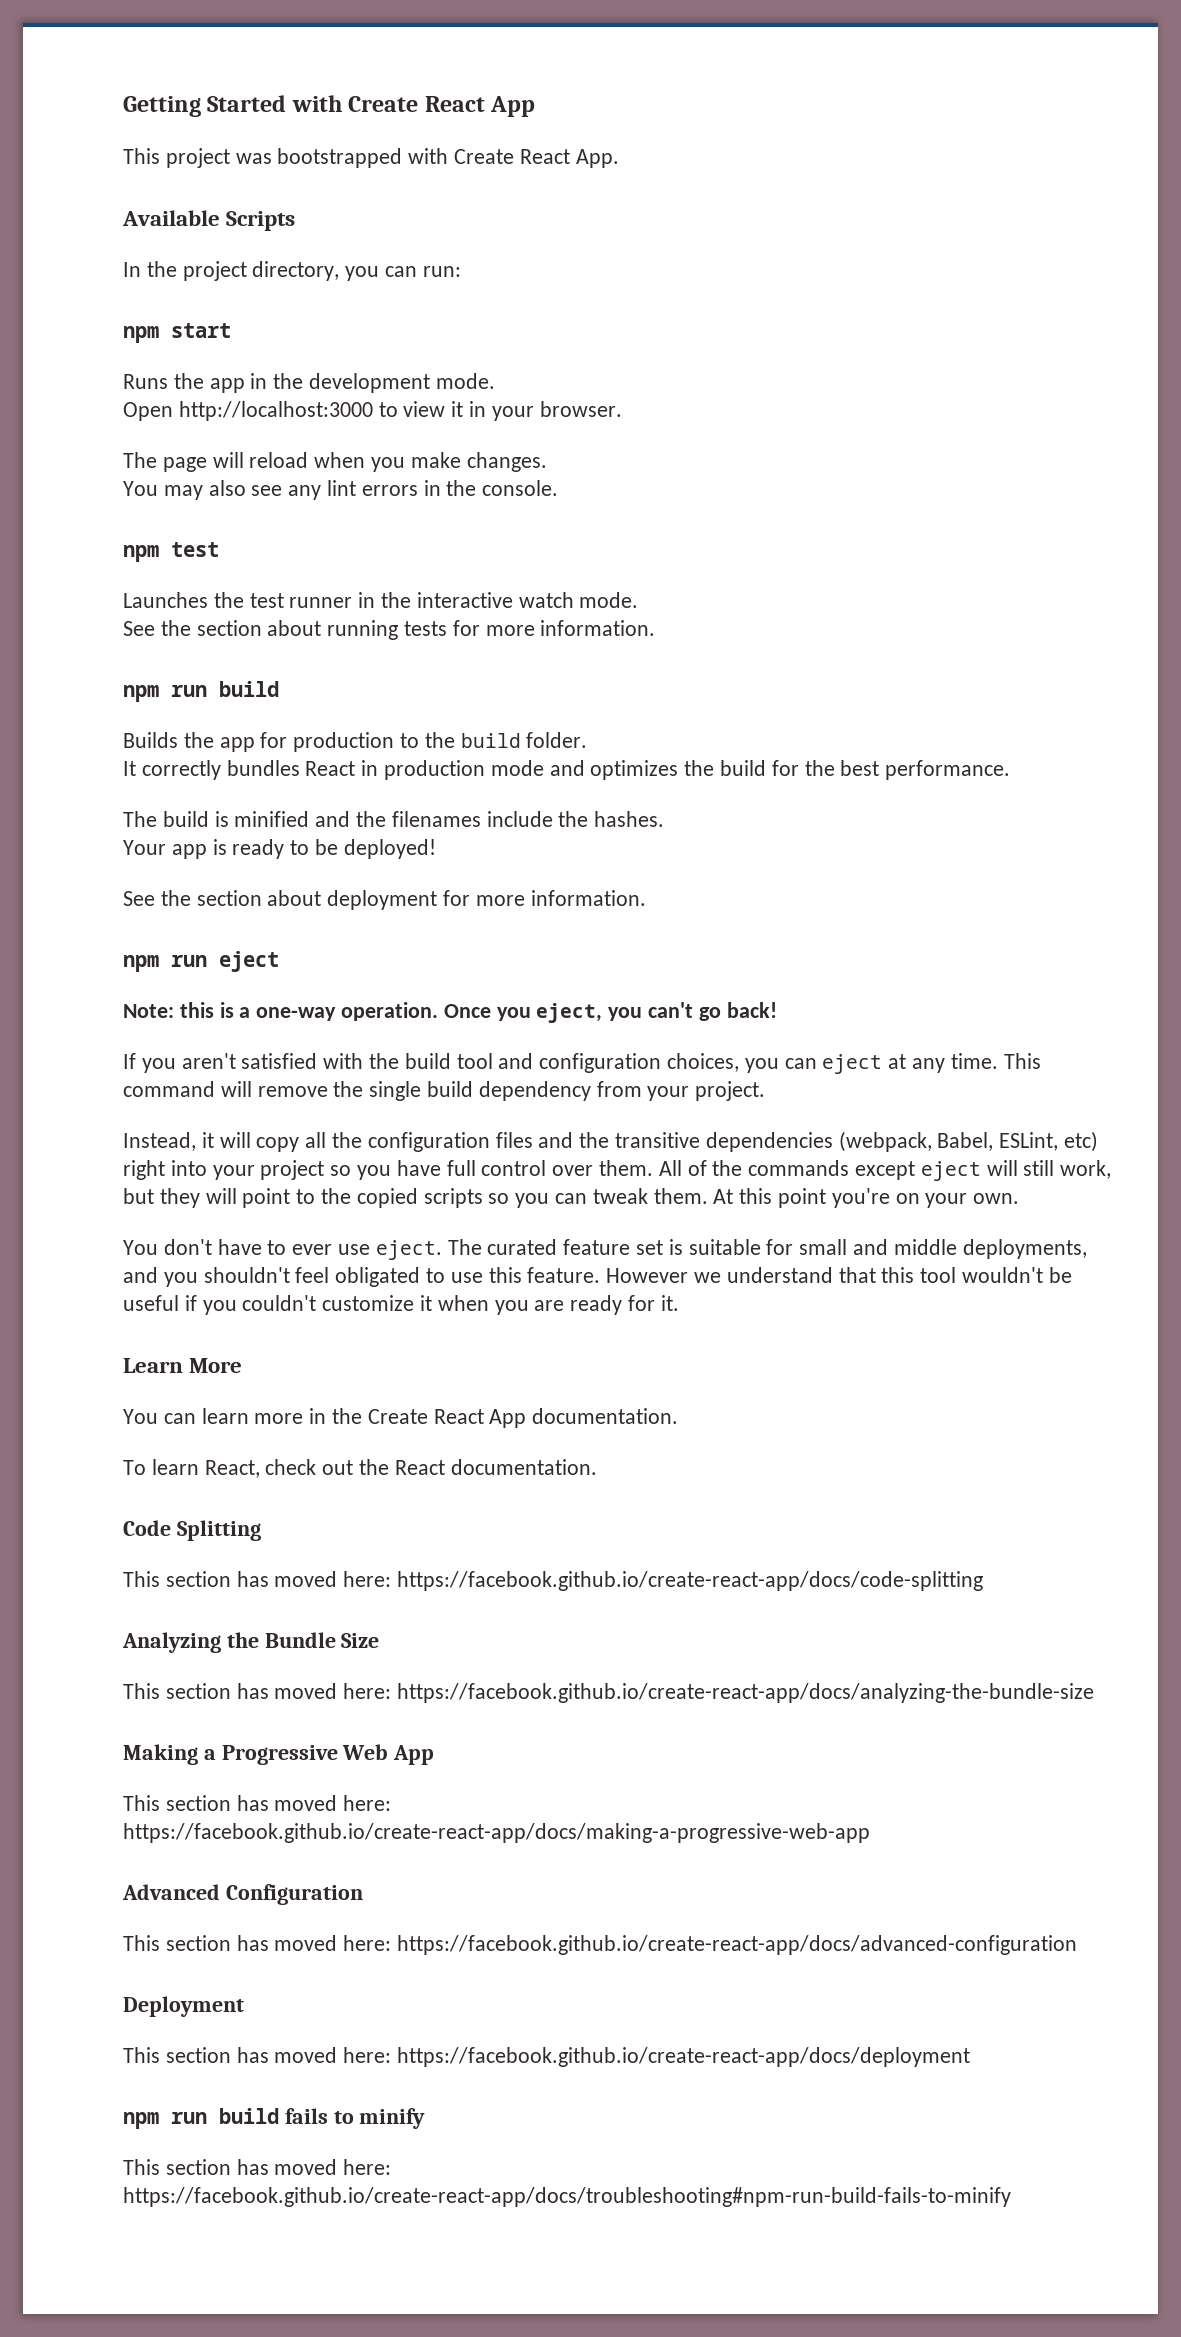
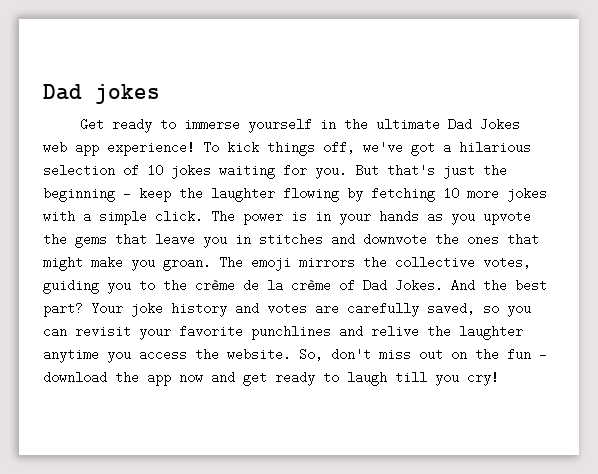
[123,95,536,117] [123,148,619,168] [122,210,296,231] [123,261,461,281] [123,323,231,343] [123,373,495,393] [123,401,622,421] [123,452,547,472] [123,480,559,500] [123,542,219,562] [123,592,639,608] [123,620,656,640] [123,681,279,702] [123,732,588,752] [123,760,1011,780] [123,811,665,827] [123,839,436,859] [123,890,646,910] [123,951,279,972] [123,1002,777,1023] [123,1053,1041,1074] [123,1081,766,1101] [123,1131,1099,1152] [123,1160,1112,1181] [123,1188,1020,1208] [123,1239,1087,1260] [123,1267,1072,1287] [123,1295,679,1315] [123,1358,243,1373] [123,1408,679,1428] [123,1459,597,1478] [123,1520,261,1541] [123,1571,984,1591] [122,1632,380,1653] [123,1683,1095,1703] [123,1744,435,1765] [123,1795,392,1811] [123,1823,870,1843] [122,1884,363,1905] [123,1935,1078,1955] [123,1996,244,2017] [123,2047,971,2067] [123,2108,426,2129] [123,2159,392,2175] [123,2187,1011,2207] Getting Started with Create React App // This project was bootstrapped with Create React App. // Available Scripts // In the project directory, you can run: // npm start // Runs the app in the development mode. // Open http://localhost:3000 to view it in your browser. // The page will reload when you make changes. // You may also see any lint errors in the console. // npm test // Launches the test runner in the interactive watch mode. // See the section about running tests for more information. // npm run build // Builds the app for production to the build folder. // It correctly bundles React in production mode and optimizes the build for the best performance. // The build is minified and the filenames include the hashes. // Your app is ready to be deployed! // See the section about deployment for more information. // npm run eject // Note: this is a one-way operation. Once you eject, you can't go back! // If you aren't satisfied with the build tool and configuration choices, you can eject at any time. This command will remove the single build dependency from your project. // Instead, it will copy all the configuration files and the transitive dependencies (webpack, Babel, ESLint, etc) right into your project so you have full control over them. All of the commands except eject will still work, but they will point to the copied scripts so you can tweak them. At this point you're on your own. // You don't have to ever use eject. The curated feature set is suitable for small and middle deployments, and you shouldn't feel obligated to use this feature. However we understand that this tool wouldn't be useful if you couldn't customize it when you are ready for it. // Learn More // You can learn more in the Create React App documentation. // To learn React, check out the React documentation. // Code Splitting // This section has moved here: https://facebook.github.io/create-react-app/docs/code-splitting // Analyzing the Bundle Size // This section has moved here: https://facebook.github.io/create-react-app/docs/analyzing-the-bundle-size // Making a Progressive Web App // This section has moved here: https://facebook.github.io/create-react-app/docs/making-a-progressive-web-app // Advanced Configuration // This section has moved here: https://facebook.github.io/create-react-app/docs/advanced-configuration // Deployment // This section has moved here: https://facebook.github.io/create-react-app/docs/deployment // npm run build fails to minify // This section has moved here: https://facebook.github.io/create-react-app/docs/troubleshooting#npm-run-build-fails-to-minify -> [43,84,160,104] [80,118,521,133] [43,141,531,156] [43,164,507,179] [43,187,547,202] [43,210,531,225] [43,233,539,248] [43,256,531,271] [43,279,547,294] [43,302,531,317] [43,325,523,340] [43,348,547,363] [43,371,499,386] Dad jokes // Get ready to immerse yourself in the ultimate Dad Jokes web app experience! To kick things off, we've got a hilarious selection of 10 jokes waiting for you. But that's just the beginning - keep the laughter flowing by fetching 10 more jokes with a simple click. The power is in your hands as you upvote the gems that leave you in stitches and downvote the ones that might make you groan. The emoji mirrors the collective votes, guiding you to the crème de la crème of Dad Jokes. And the best part? Your joke history and votes are carefully saved, so you can revisit your favorite punchlines and relive the laughter anytime you access the website. So, don't miss out on the fun - download the app now and get ready to laugh till you cry!

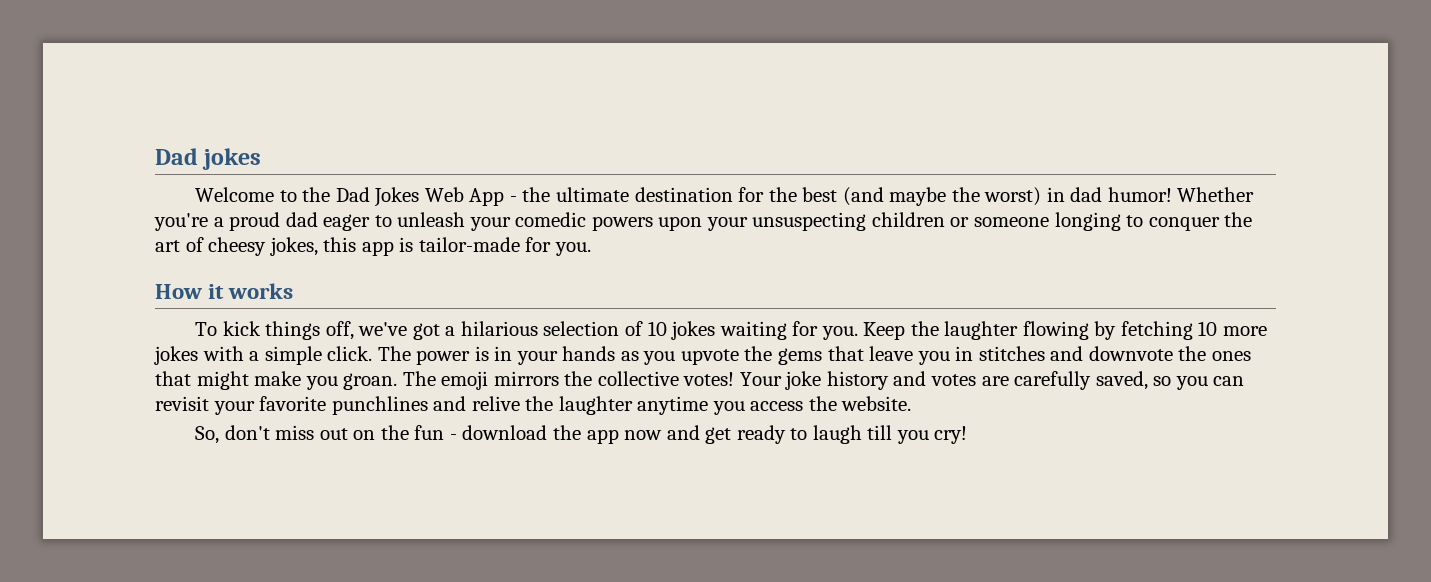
[80,118,521,133] [43,141,195,156] Get ready to immerse yourself in the ultimate Dad Jokes web app experience! -> [195,187,1255,207] [154,212,1253,231] [155,237,591,256] [155,283,294,299] Welcome to the Dad Jokes Web App - the ultimate destination for the best (and maybe the worst) in dad humor! Whether you're a proud dad eager to unleash your comedic powers upon your unsuspecting children or someone longing to conquer the art of cheesy jokes, this app is tailor-made for you. // How it works //
[355,164,507,179] [43,187,171,202] But that's just the beginning - keep -> [863,322,906,340] Keep
[483,256,531,269] [43,279,547,294] [43,302,83,317] votes, guiding you to the crème de la crème of Dad Jokes. And the best part? -> [683,372,735,386] votes!
(291, 354) none -> (912, 403) //

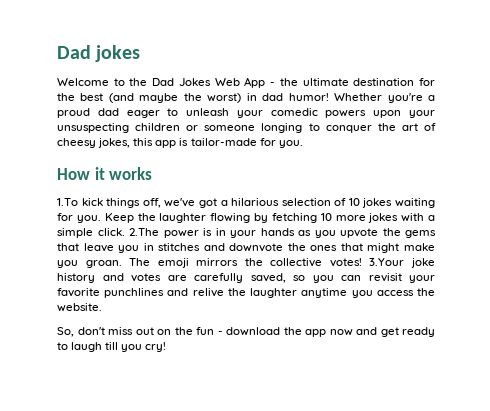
[195,322,218,336] To -> [57,198,78,206] 1.To
[377,346,411,361] The -> [129,228,159,236] 2.The
[739,372,782,386] Your -> [369,258,405,266] 3.Your

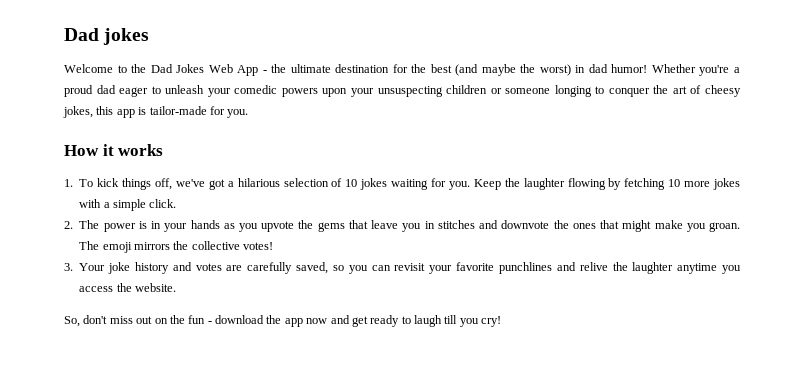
[57,198,78,206] 1.To -> [64,179,94,187] 1. To
[129,228,159,236] 2.The -> [64,220,100,229] // 2. The
[369,258,405,266] 3.Your -> [64,263,106,271] // 3. Your

